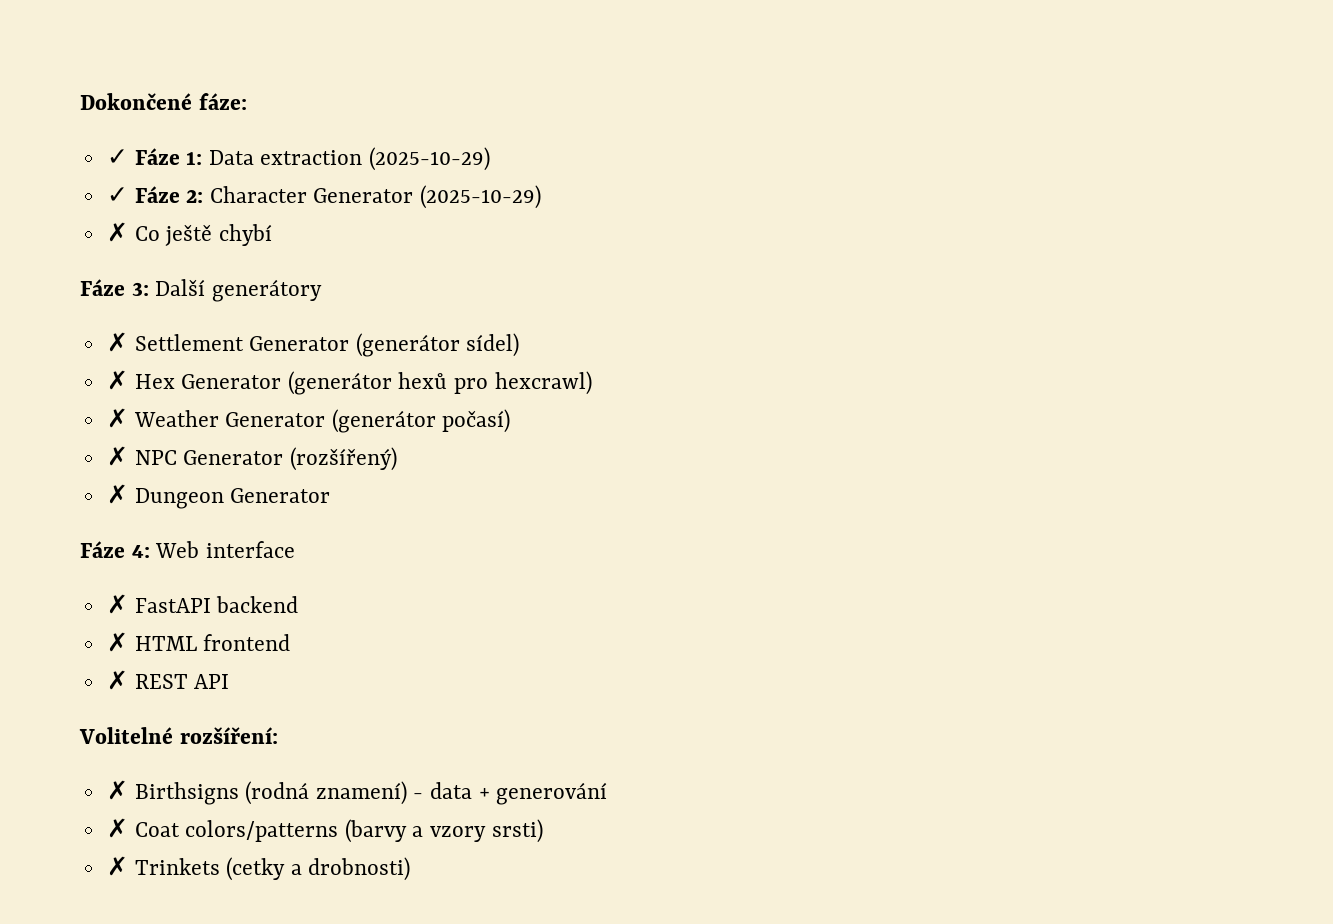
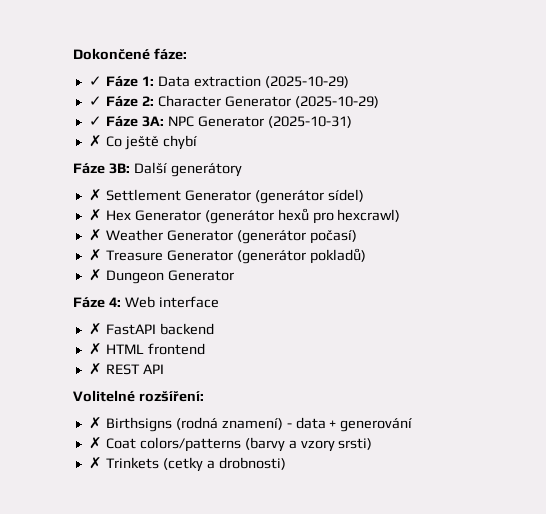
(542, 197) none -> [88,116,352,128] // ✓ Fáze 3A: NPC Generator (2025-10-31)
[131,282,149,296] 3: -> [108,163,130,174] 3B:
[134,447,397,471] NPC Generator (rozšířený) -> [105,248,366,264] Treasure Generator (generátor pokladů)

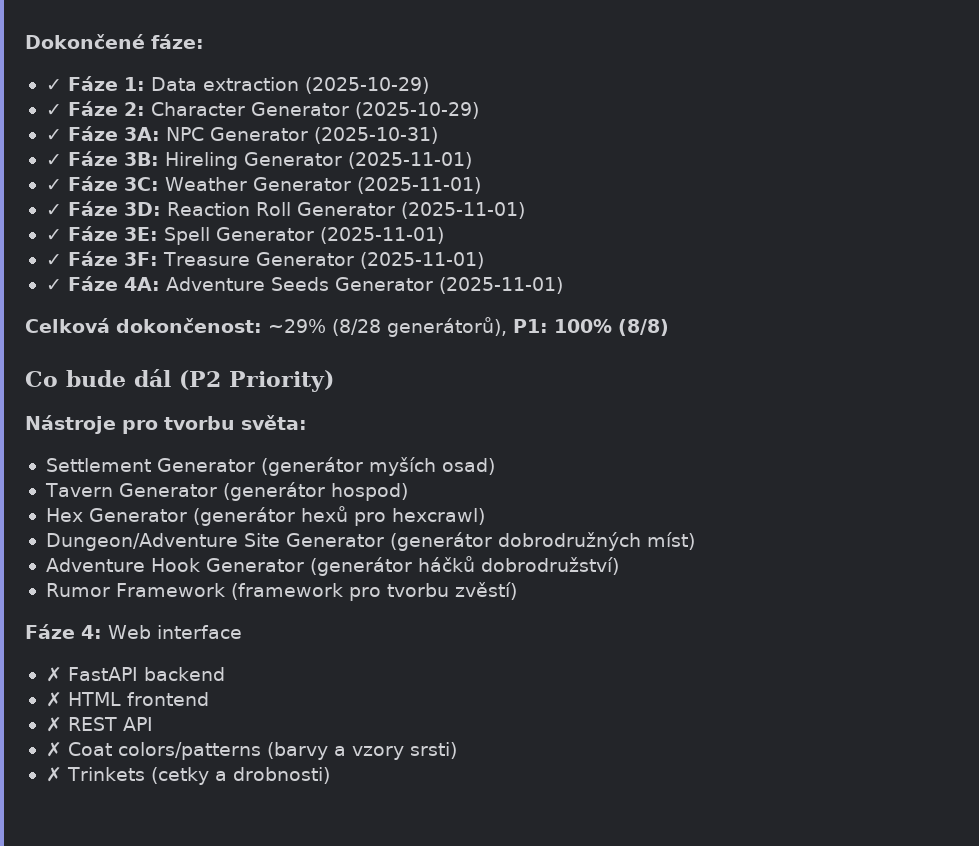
[88,135,198,150] [73,162,242,177] [88,189,364,204] [88,209,102,221] ✗ Co ještě chybí // Fáze 3B: Další generátory // ✗ Settlement Generator (generátor sídel) // ✗ -> [45,151,472,170] [45,176,481,194] [45,201,525,219] [45,226,444,245] [45,251,484,269] [45,276,563,294] [25,317,669,337] [25,369,334,392] [25,415,307,434] [45,457,495,476] [44,482,408,501] ✓ Fáze 3B: Hireling Generator (2025-11-01) // ✓ Fáze 3C: Weather Generator (2025-11-01) // ✓ Fáze 3D: Reaction Roll Generator (2025-11-01) // ✓ Fáze 3E: Spell Generator (2025-11-01) // ✓ Fáze 3F: Treasure Generator (2025-11-01) // ✓ Fáze 4A: Adventure Seeds Generator (2025-11-01) // Celková dokončenost: ~29% (8/28 generátorů), P1: 100% (8/8) // Co bude dál (P2 Priority) // Nástroje pro tvorbu světa: // Settlement Generator (generátor myších osad) // Tavern Generator (generátor hospod) //
[88,229,357,244] [88,248,366,264] [88,269,234,284] ✗ Weather Generator (generátor počasí) // ✗ Treasure Generator (generátor pokladů) // ✗ Dungeon Generator -> [45,532,695,551] [45,556,619,576] [45,582,517,601] Dungeon/Adventure Site Generator (generátor dobrodružných míst) // Adventure Hook Generator (generátor háčků dobrodružství) // Rumor Framework (framework pro tvorbu zvěstí)
[73,390,204,402] [88,417,414,432] // Volitelné rozšíření: // ✗ Birthsigns (rodná znamení) - data + generování -> (153, 724) none

